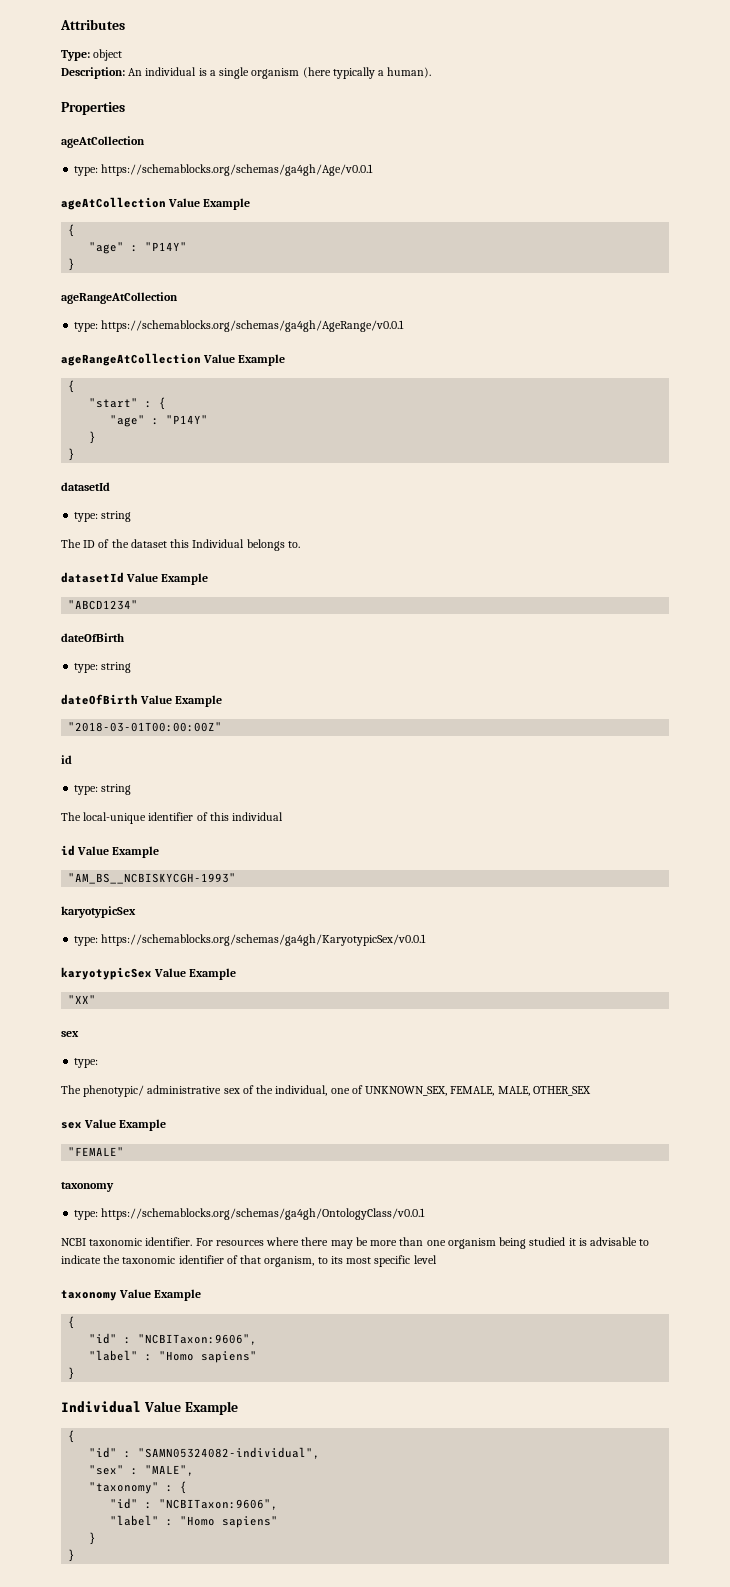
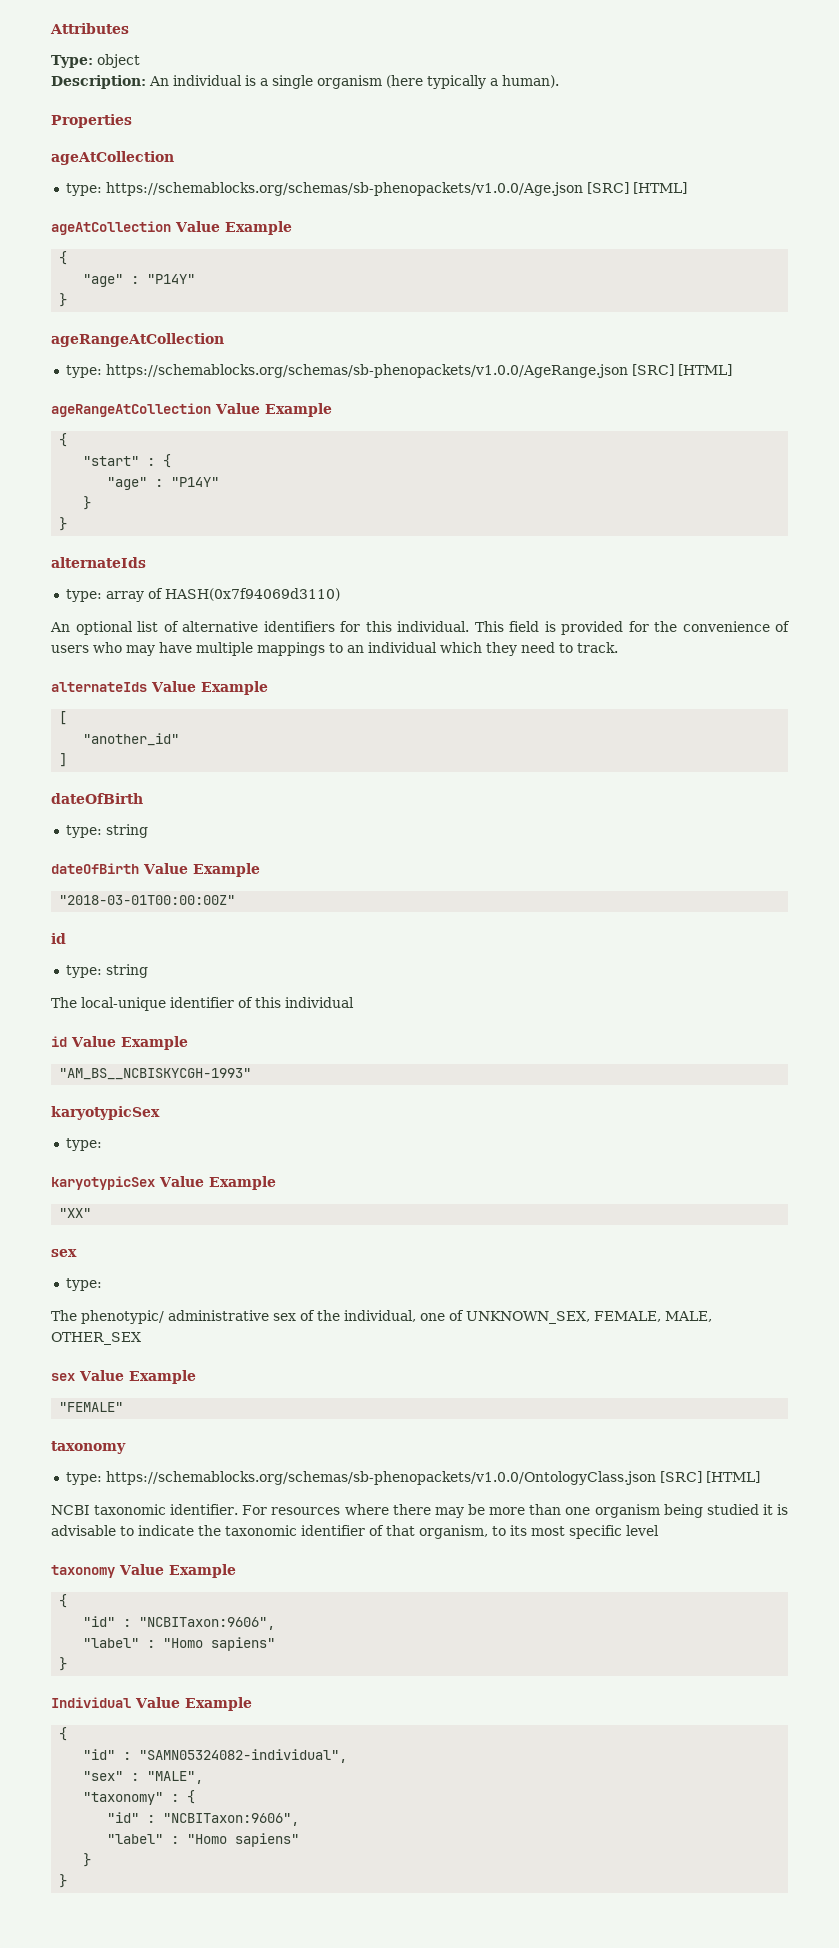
[101,164,374,176] https://schemablocks.org/schemas/ga4gh/Age/v0.0.1 -> [105,182,687,196] https://schemablocks.org/schemas/sb-phenopackets/v1.0.0/Age.json [SRC] [HTML]
[101,320,405,332] https://schemablocks.org/schemas/ga4gh/AgeRange/v0.0.1 -> [105,364,732,378] https://schemablocks.org/schemas/sb-phenopackets/v1.0.0/AgeRange.json [SRC] [HTML]
[61,482,110,491] [74,511,132,522] [61,539,300,551] [61,572,209,585] [68,600,139,610] datasetId // type: string // The ID of the dataset this Individual belongs to. // datasetId Value Example // "ABCD1234" -> [51,557,146,568] [65,588,340,602] [50,621,790,635] [51,642,618,656] [51,681,268,695] [59,711,68,725] [83,733,180,746] [59,753,68,767] alternateIds // type: array of HASH(0x7f94069d3110) // An optional list of alternative identifiers for this individual. This field is provided for the convenience of users who may have multiple mappings to an individual which they need to track. // alternateIds Value Example // [ // "another_id" // ]
[101,934,427,946] https://schemablocks.org/schemas/ga4gh/KaryotypicSex/v0.0.1 -> (102, 1144) none
[101,1208,426,1220] https://schemablocks.org/schemas/ga4gh/OntologyClass/v0.0.1 -> [105,1471,760,1485] https://schemablocks.org/schemas/sb-phenopackets/v1.0.0/OntologyClass.json [SRC] [HTML]

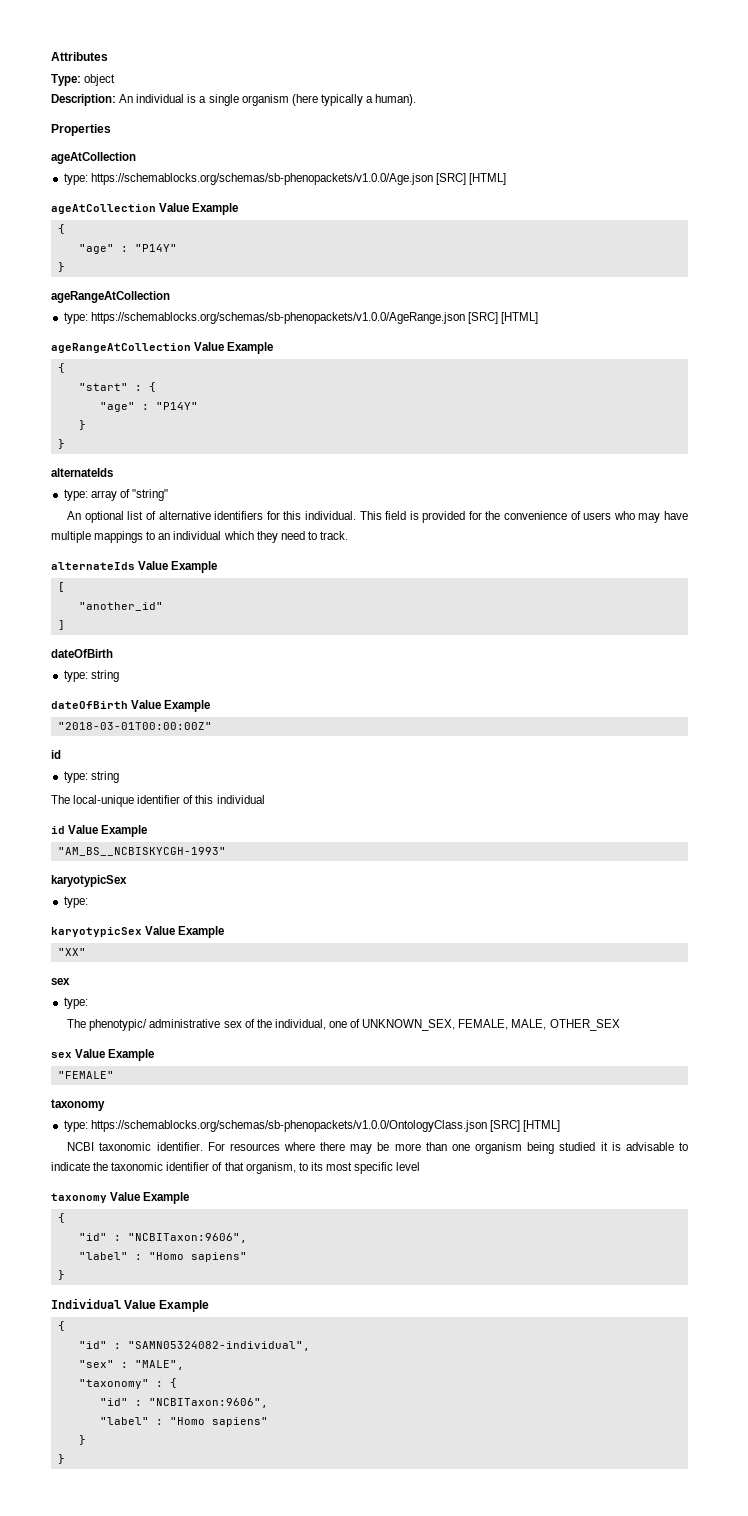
[164,588,340,601] HASH(0x7f94069d3110) -> [131,489,168,501] "string"

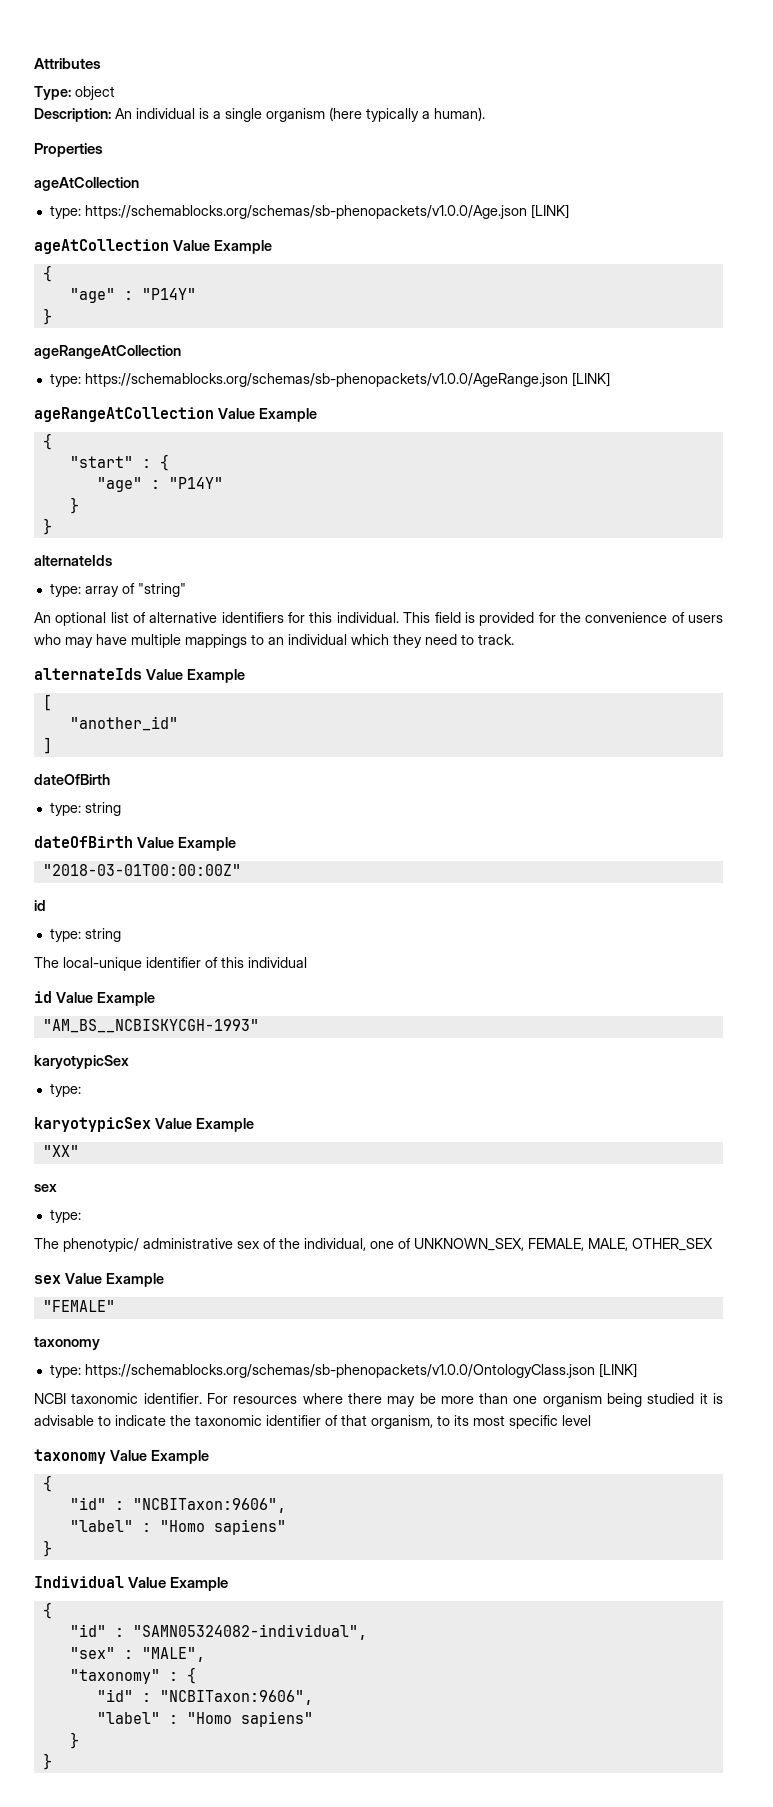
[435,173,506,185] [SRC] [HTML] -> [530,204,569,219] [LINK]
[467,312,538,324] [SRC] [HTML] -> [571,372,610,387] [LINK]
[489,1120,560,1132] [SRC] [HTML] -> [598,1363,637,1378] [LINK]

